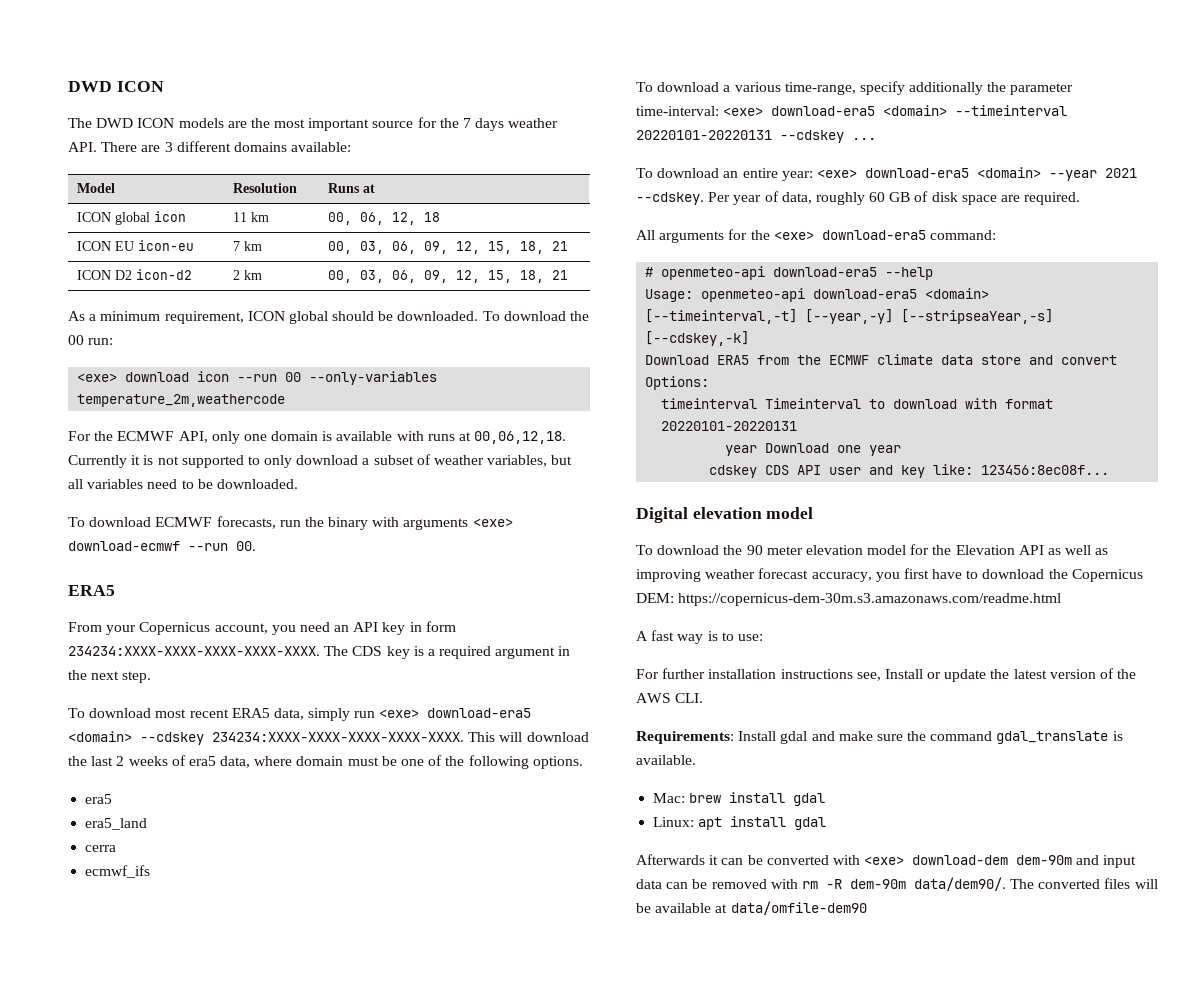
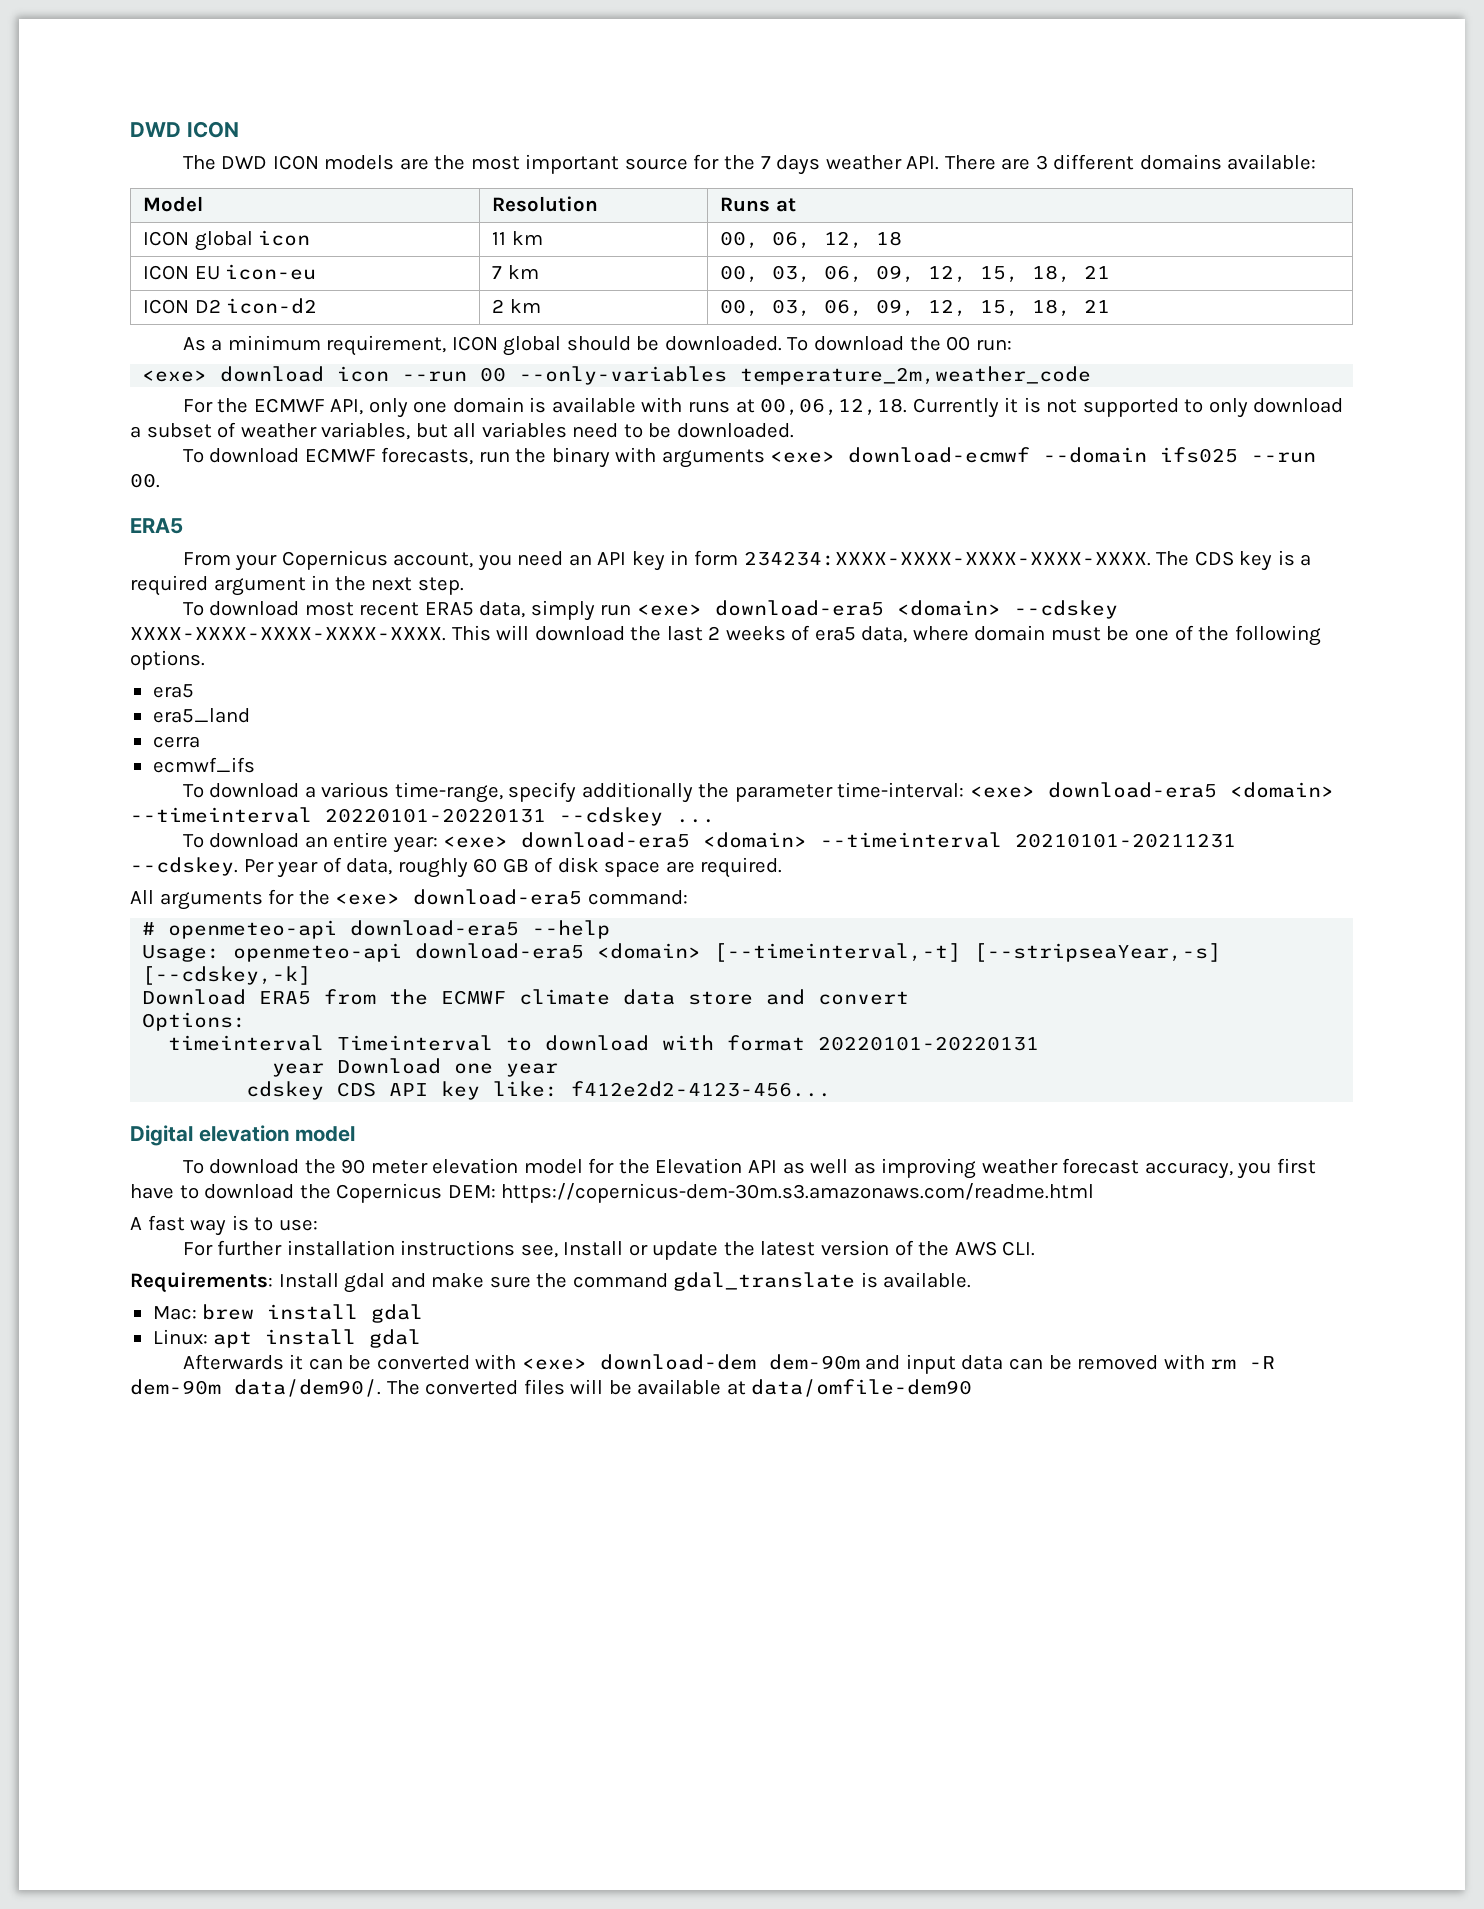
[77,394,286,407] temperature_2m,weathercode -> [740,366,1092,385] temperature_2m,weather_code
(180, 546) none -> [1043,447,1239,463] --domain ifs025
[212,732,464,742] 234234:XXXX-XXXX-XXXX-XXXX-XXXX. -> [130,627,446,641] XXXX-XXXX-XXXX-XXXX-XXXX.
[1048,168,1137,181] --year 2021 -> [820,832,1237,848] --timeinterval 20210101-20211231
[805,309,894,324] [--year,-y] -> (962, 952) none
[829,465,894,475] user and -> (429, 1089) none
[981,465,1110,475] 123456:8ec08f... -> [571,1081,832,1097] f412e2d2-4123-456...

